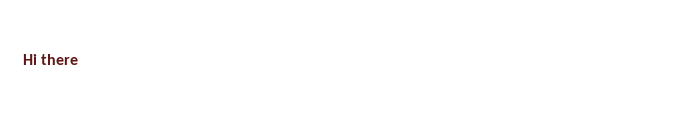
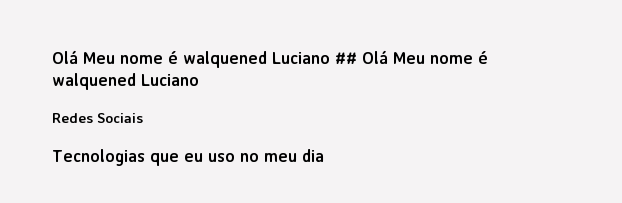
[23,54,79,65] Hi there -> [52,50,488,68] [52,73,199,90] [52,113,143,123] [52,149,324,166] Olá Meu nome é walquened Luciano ## Olá Meu nome é walquened Luciano // Redes Sociais // Tecnologias que eu uso no meu dia

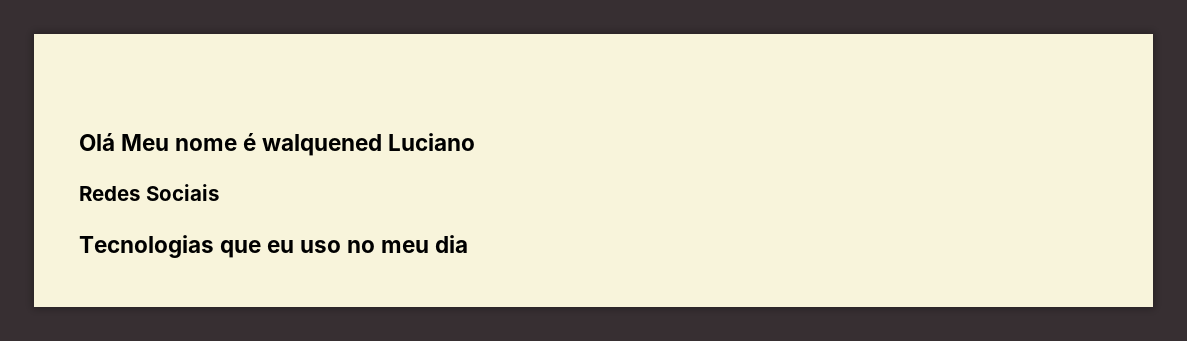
[52,50,488,68] [52,73,199,90] Olá Meu nome é walquened Luciano ## Olá Meu nome é walquened Luciano -> [79,133,476,156] Olá Meu nome é walquened Luciano

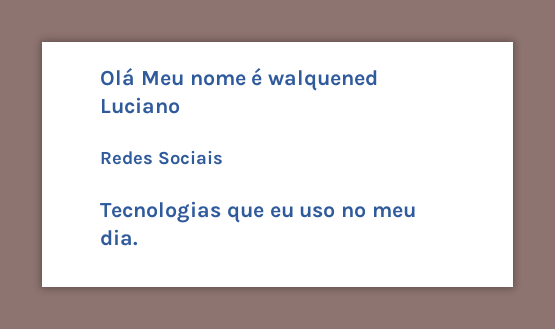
[435,235,469,253] dia -> [100,229,138,246] dia.

